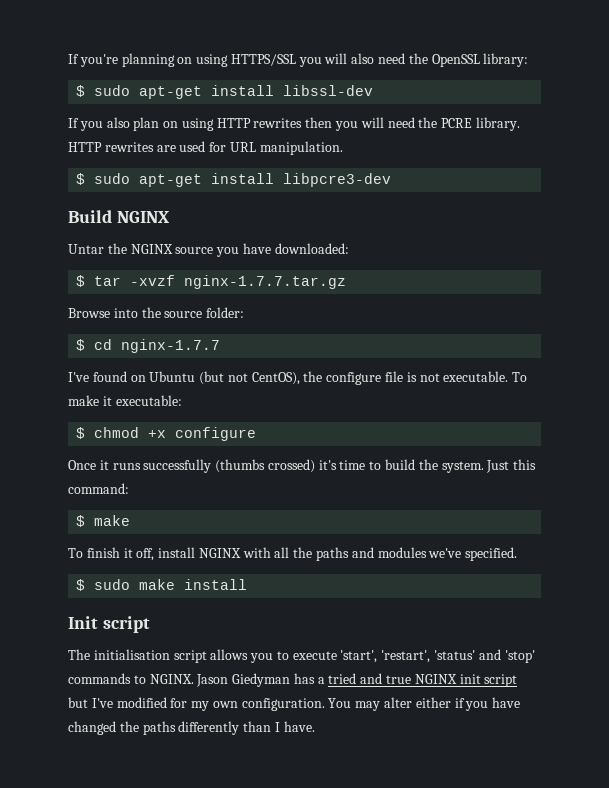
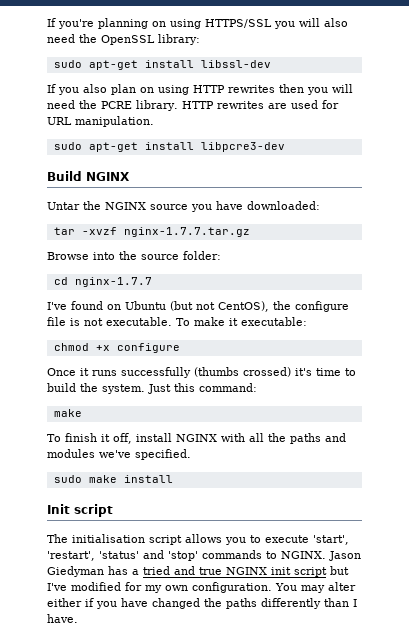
[76,85,86,97] $ -> (200, 39) none
[76,173,86,185] $ -> (154, 121) none
[76,275,86,287] $ -> (320, 205) none
[76,339,86,351] $ -> (221, 255) none
[76,427,86,439] $ -> (307, 321) none
[76,515,86,527] $ -> (257, 387) none
[76,579,86,591] $ -> (191, 454) none

